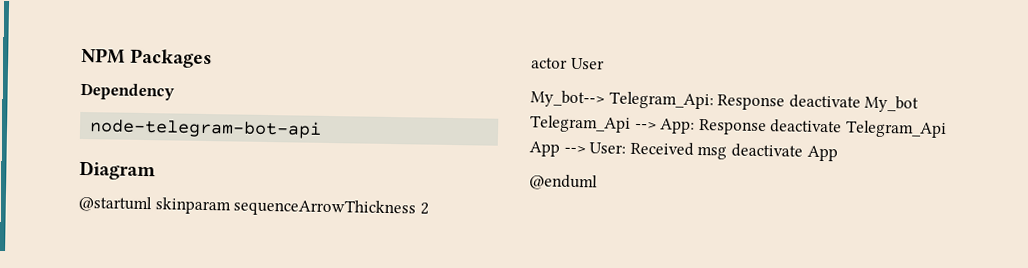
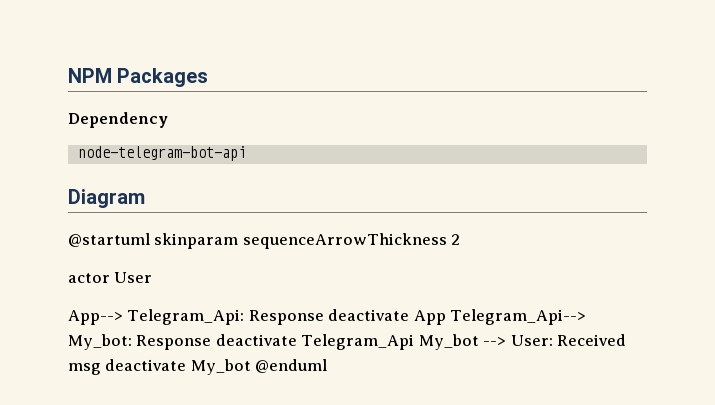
[530,90,605,108] My_bot--> -> [68,310,123,325] App-->
[864,95,920,113] [530,115,696,134] My_bot Telegram_Api --> App: -> [413,309,587,325] [68,334,132,350] App Telegram_Api--> My_bot:
[529,141,560,157] App -> [418,334,479,350] My_bot
[806,145,838,162] App // -> [190,359,251,375] My_bot

